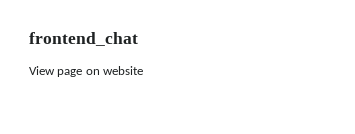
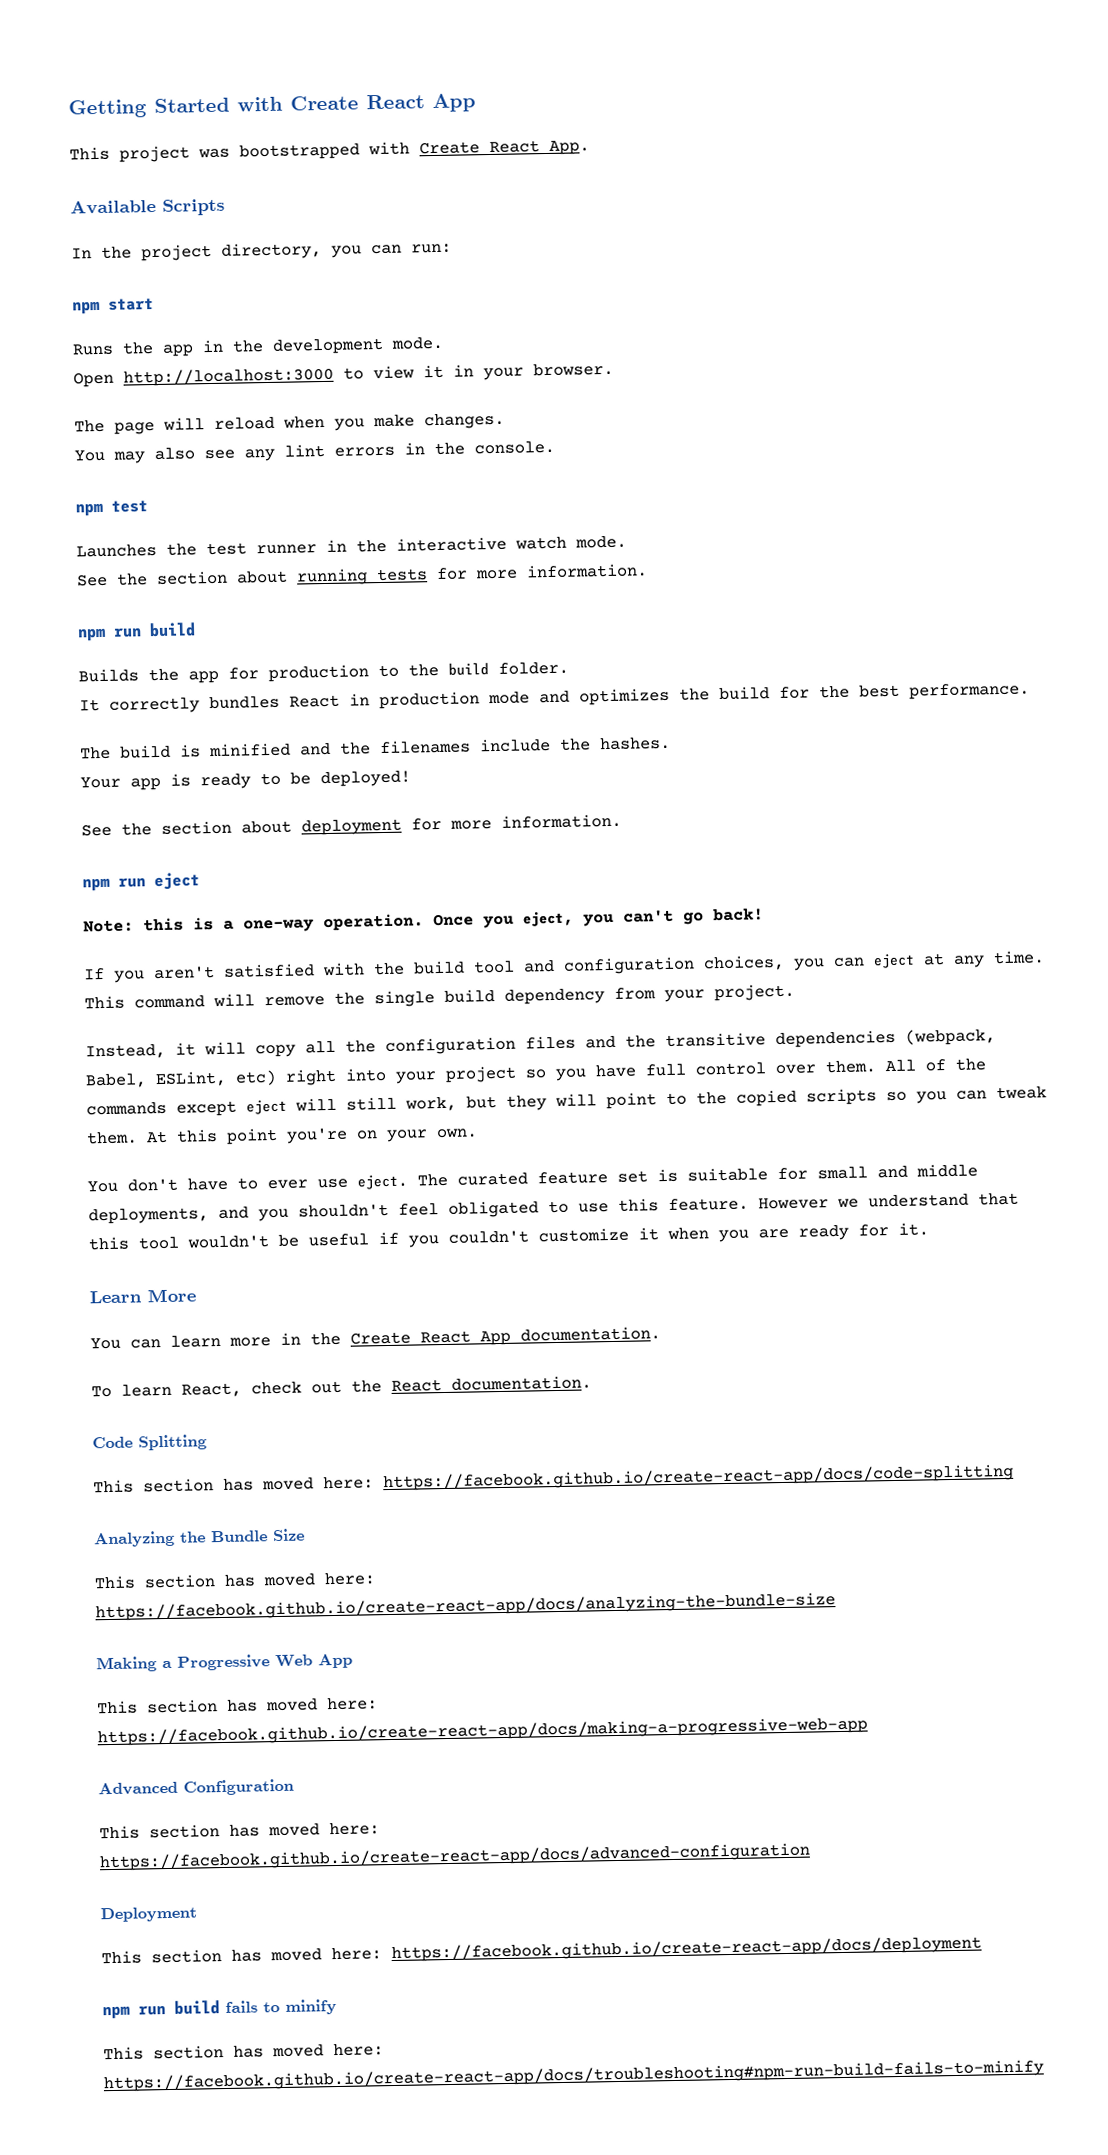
[29,32,138,46] [29,66,144,77] frontend_chat // View page on website -> [68,93,476,119] [69,140,590,163] [70,198,225,216] [71,242,452,262] [72,298,154,315] [72,336,444,357] [73,362,614,388] [74,412,505,435] [74,440,555,464] [75,500,148,517] [76,535,627,558] [76,563,648,587] [77,622,196,642] [78,661,569,684] [79,682,1030,714] [80,736,671,760] [80,770,411,791] [81,813,622,837] [82,872,200,892] [83,908,764,933] [83,950,1045,983] [84,983,795,1010] [85,1028,996,1060] [85,1058,986,1089] [86,1086,1047,1117] [86,1127,478,1145] [87,1163,978,1193] [88,1192,1019,1225] [88,1222,929,1251] [89,1288,196,1304] [90,1326,661,1350] [91,1375,592,1398] [92,1434,207,1451] [93,1463,1014,1494] [94,1528,305,1548] [94,1572,375,1590] [95,1592,836,1622] [96,1653,353,1673] [97,1697,378,1715] [97,1716,868,1747] [98,1778,294,1796] [99,1822,380,1840] [99,1842,810,1872] [100,1906,197,1923] [101,1935,982,1965] [102,1999,337,2020] [103,2043,384,2061] [103,2059,1044,2093] Getting Started with Create React App // This project was bootstrapped with Create React App. // Available Scripts // In the project directory, you can run: // npm start // Runs the app in the development mode. // Open http://localhost:3000 to view it in your browser. // The page will reload when you make changes. // You may also see any lint errors in the console. // npm test // Launches the test runner in the interactive watch mode. // See the section about running tests for more information. // npm run build // Builds the app for production to the build folder. // It correctly bundles React in production mode and optimizes the build for the best performance. // The build is minified and the filenames include the hashes. // Your app is ready to be deployed! // See the section about deployment for more information. // npm run eject // Note: this is a one-way operation. Once you eject, you can't go back! // If you aren't satisfied with the build tool and configuration choices, you can eject at any time. This command will remove the single build dependency from your project. // Instead, it will copy all the configuration files and the transitive dependencies (webpack, Babel, ESLint, etc) right into your project so you have full control over them. All of the commands except eject will still work, but they will point to the copied scripts so you can tweak them. At this point you're on your own. // You don't have to ever use eject. The curated feature set is suitable for small and middle deployments, and you shouldn't feel obligated to use this feature. However we understand that this tool wouldn't be useful if you couldn't customize it when you are ready for it. // Learn More // You can learn more in the Create React App documentation. // To learn React, check out the React documentation. // Code Splitting // This section has moved here: https://facebook.github.io/create-react-app/docs/code-splitting // Analyzing the Bundle Size // This section has moved here: https://facebook.github.io/create-react-app/docs/analyzing-the-bundle-size // Making a Progressive Web App // This section has moved here: https://facebook.github.io/create-react-app/docs/making-a-progressive-web-app // Advanced Configuration // This section has moved here: https://facebook.github.io/create-react-app/docs/advanced-configuration // Deployment // This section has moved here: https://facebook.github.io/create-react-app/docs/deployment // npm run build fails to minify // This section has moved here: https://facebook.github.io/create-react-app/docs/troubleshooting#npm-run-build-fails-to-minify

